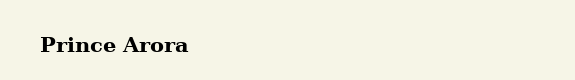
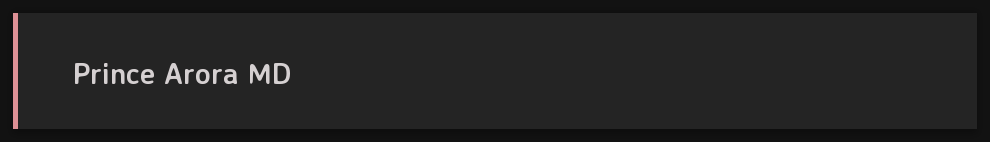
(189, 44) none -> [248,63,292,84] MD

